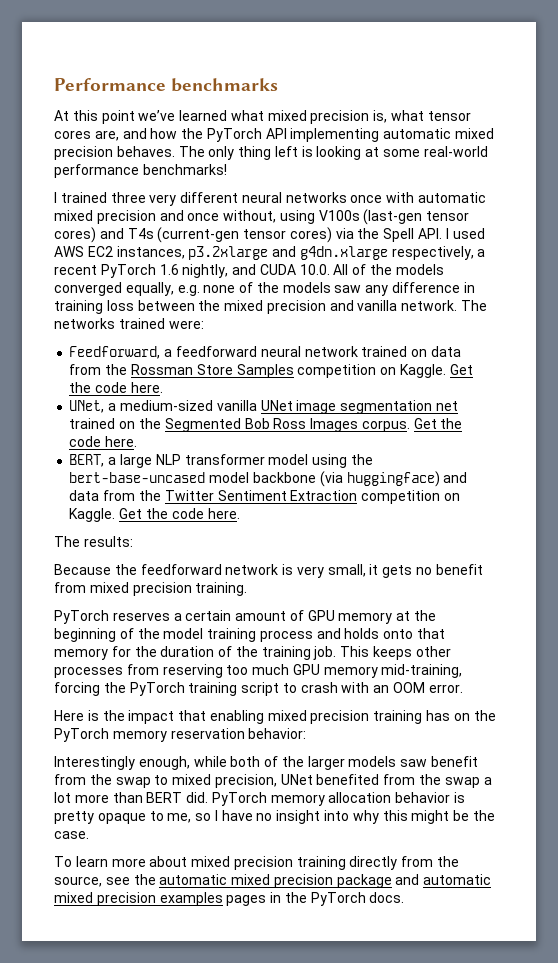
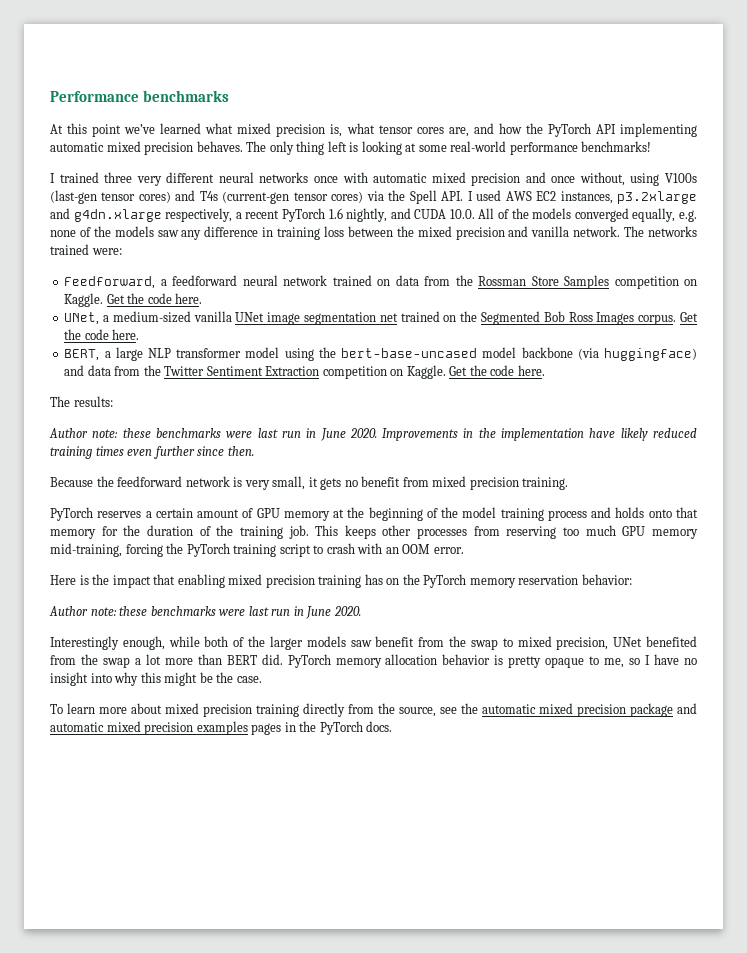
(133, 541) none -> [49,428,697,441] [50,446,254,459] // Author note: these benchmarks were last run in June 2020. Improvements in the implementation have likely reduced training times even further since then.
(307, 733) none -> [49,606,361,619] // Author note: these benchmarks were last run in June 2020.

